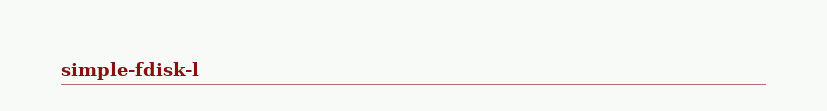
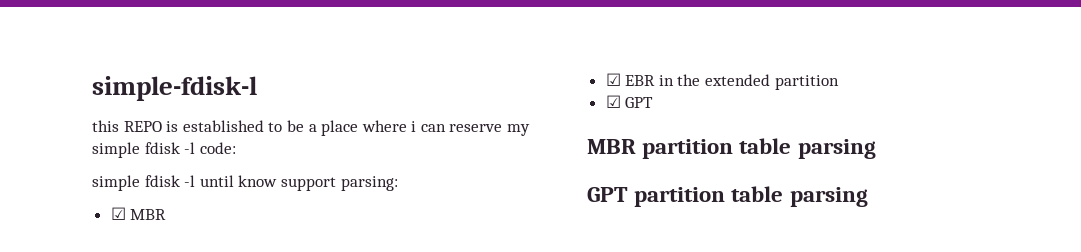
(199, 71) none -> [92,120,531,136] [92,142,236,158] [92,175,398,191] [110,207,167,220] [605,73,839,90] [605,95,654,108] [587,138,876,159] [587,186,868,207] // this REPO is established to be a place where i can reserve my simple fdisk -l code: // simple fdisk -l until know support parsing: // ☑ MBR // ☑ EBR in the extended partition // ☑ GPT // MBR partition table parsing // GPT partition table parsing

